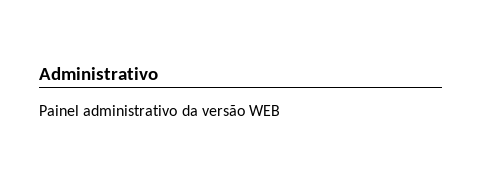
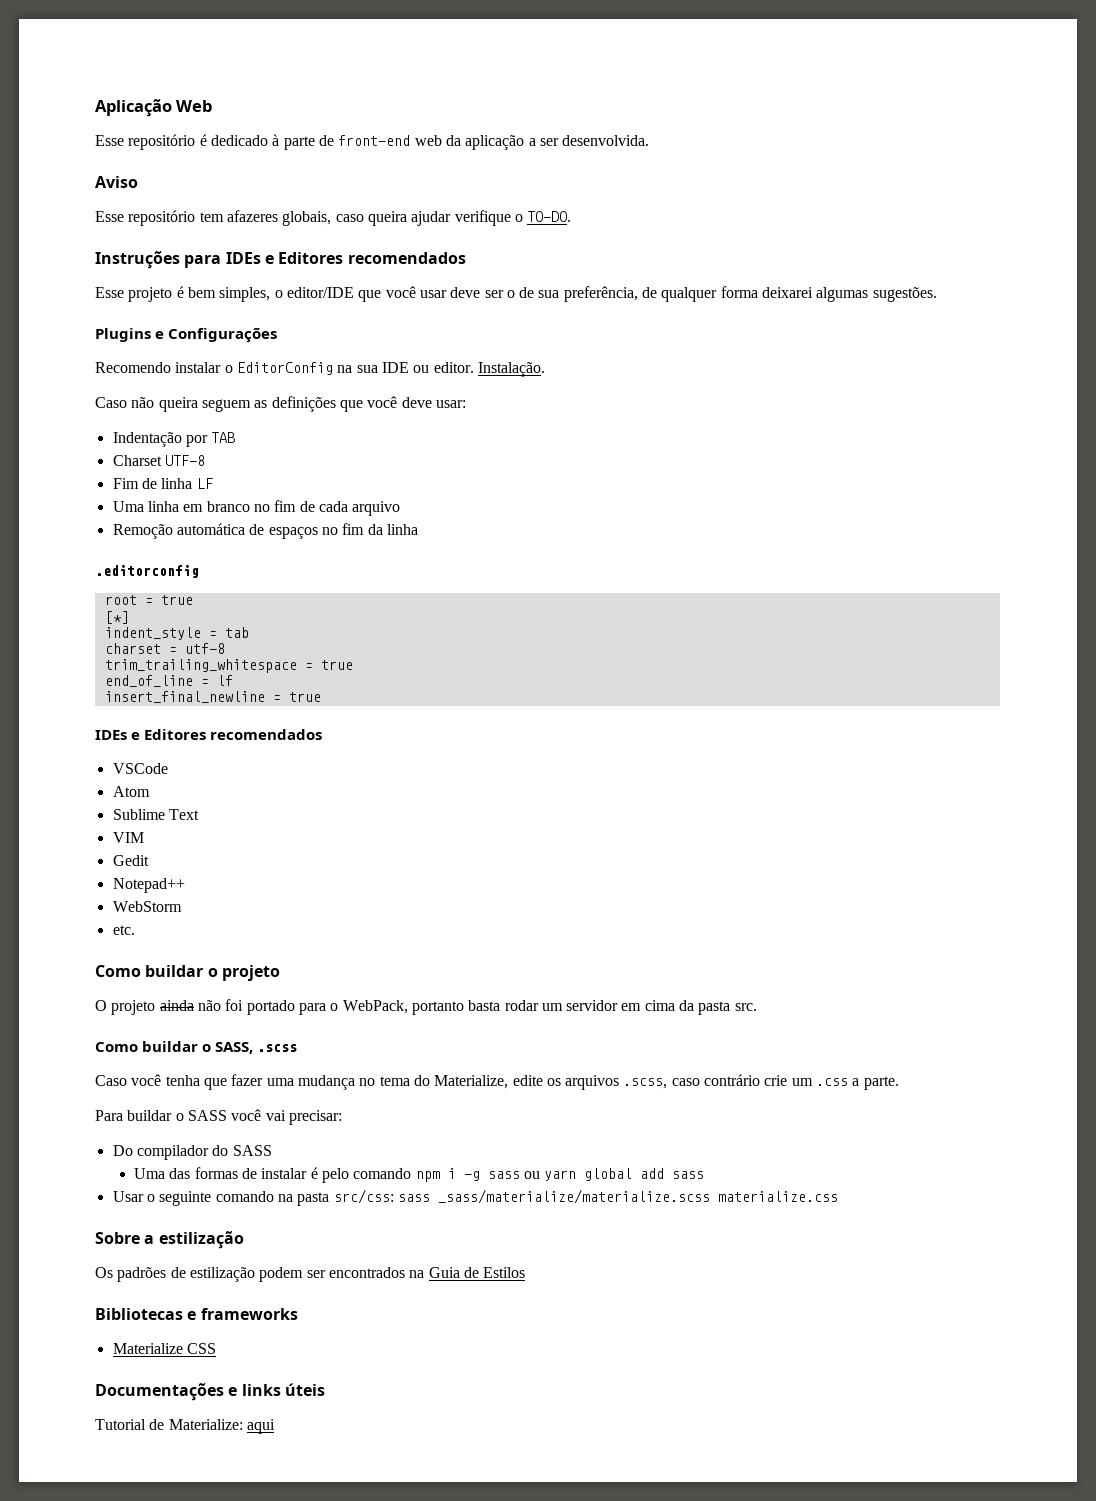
[39,67,158,80] [39,105,281,116] Administrativo // Painel administrativo da versão WEB -> [95,99,213,117] [95,134,650,150] [95,176,138,188] [95,210,572,226] [95,251,466,269] [95,286,937,302] [95,328,278,343] [95,362,545,377] [95,396,466,412] [112,432,236,447] [112,455,205,466] [112,478,213,489] [112,500,401,516] [112,523,418,539] [95,565,199,578] [104,595,193,605] [104,611,129,624] [104,627,249,640] [104,643,225,654] [104,659,353,673] [104,675,233,687] [104,691,321,703] [95,729,323,740] [112,763,168,774] [112,786,150,797] [112,809,199,820] [112,832,144,843] [112,855,149,866] [112,878,185,893] [112,901,182,912] [112,925,135,935] [95,965,280,981] [95,999,757,1015] [95,1041,298,1054] [95,1074,899,1090] [95,1109,342,1125] [112,1145,272,1160] [134,1167,705,1183] [112,1189,838,1206] [95,1231,244,1249] [95,1267,526,1282] [95,1308,298,1320] [112,1343,216,1354] [95,1383,325,1401] [95,1419,275,1434] Aplicação Web // Esse repositório é dedicado à parte de front-end web da aplicação a ser desenvolvida. // Aviso // Esse repositório tem afazeres globais, caso queira ajudar verifique o TO-DO. // Instruções para IDEs e Editores recomendados // Esse projeto é bem simples, o editor/IDE que você usar deve ser o de sua preferência, de qualquer forma deixarei algumas sugestões. // Plugins e Configurações // Recomendo instalar o EditorConfig na sua IDE ou editor. Instalação. // Caso não queira seguem as definições que você deve usar: // Indentação por TAB // Charset UTF-8 // Fim de linha LF // Uma linha em branco no fim de cada arquivo // Remoção automática de espaços no fim da linha // .editorconfig // root = true // [*] // indent_style = tab // charset = utf-8 // trim_trailing_whitespace = true // end_of_line = lf // insert_final_newline = true // IDEs e Editores recomendados // VSCode // Atom // Sublime Text // VIM // Gedit // Notepad++ // WebStorm // etc. // Como buildar o projeto // O projeto ainda não foi portado para o WebPack, portanto basta rodar um servidor em cima da pasta src. // Como buildar o SASS, .scss // Caso você tenha que fazer uma mudança no tema do Materialize, edite os arquivos .scss, caso contrário crie um .css a parte. // Para buildar o SASS você vai precisar: // Do compilador do SASS // Uma das formas de instalar é pelo comando npm i -g sass ou yarn global add sass // Usar o seguinte comando na pasta src/css: sass _sass/materialize/materialize.scss materialize.css // Sobre a estilização // Os padrões de estilização podem ser encontrados na Guia de Estilos // Bibliotecas e frameworks // Materialize CSS // Documentações e links úteis // Tutorial de Materialize: aqui

